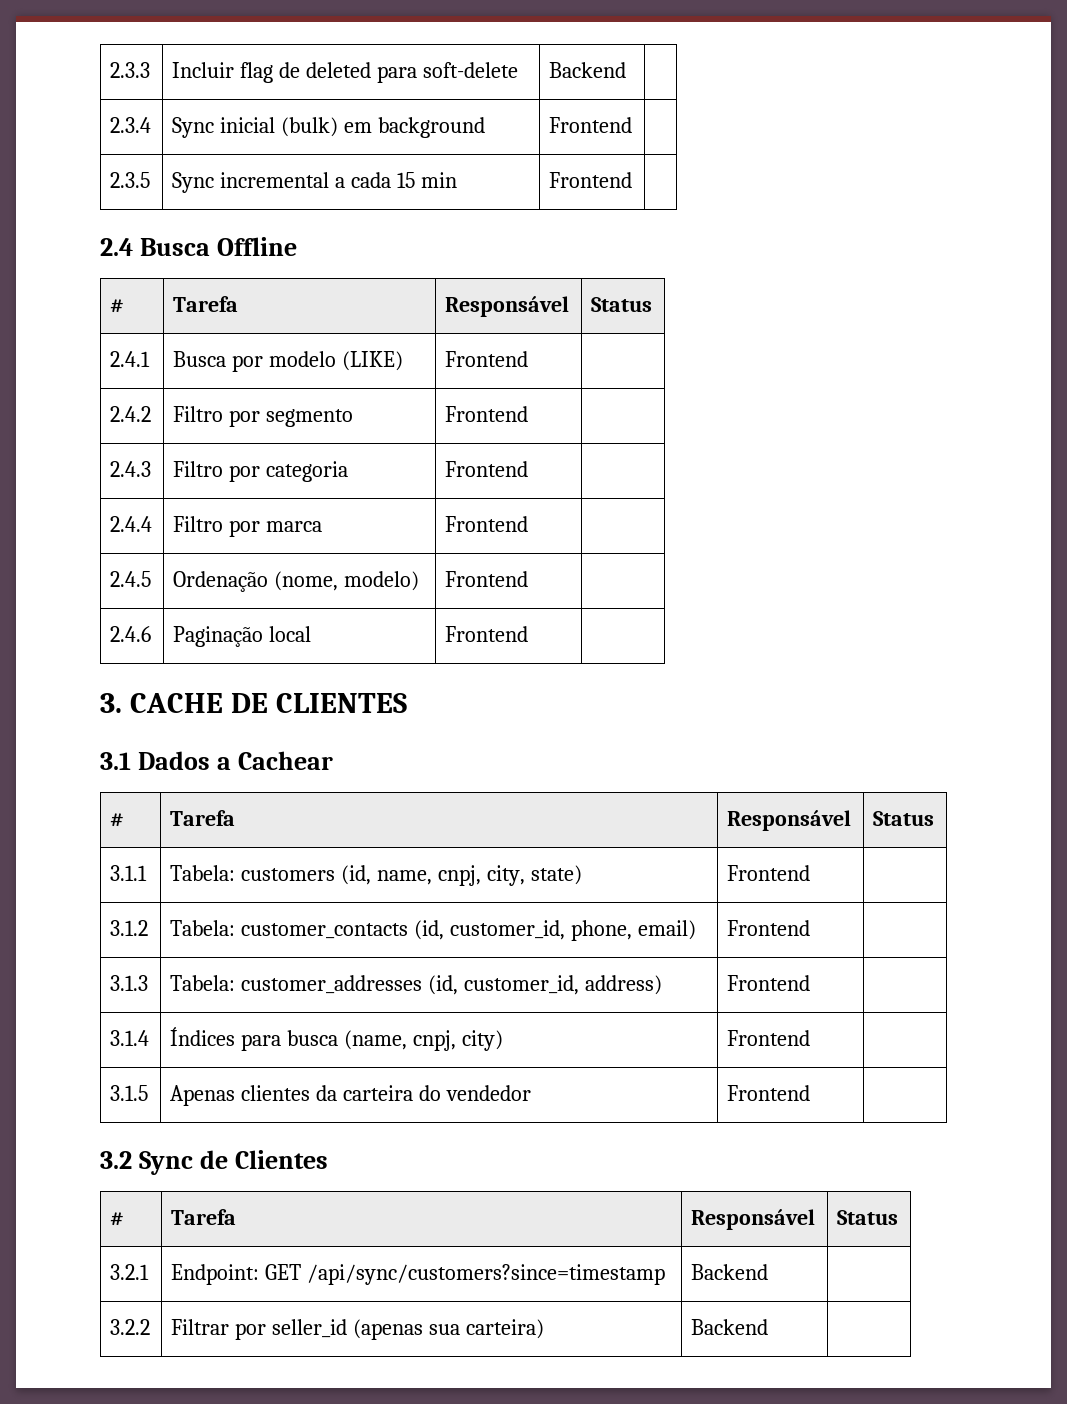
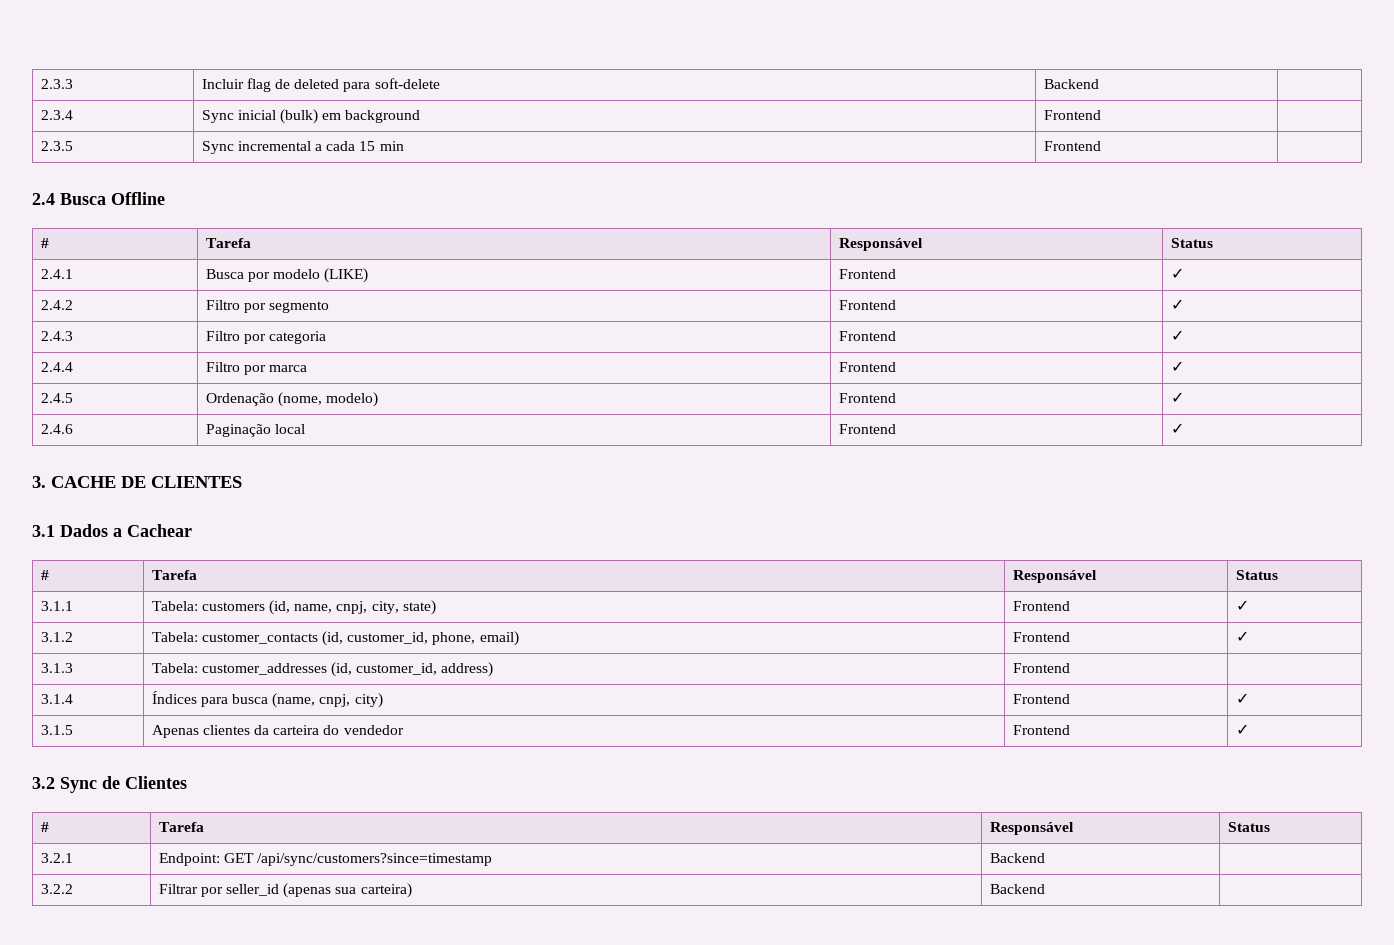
(529, 359) none -> [1170,268,1184,279] ✓
(529, 414) none -> [1170,299,1184,310] ✓
(529, 469) none -> [1170,330,1184,341] ✓
(529, 524) none -> [1170,361,1184,372] ✓
(529, 579) none -> [1170,392,1184,403] ✓
(529, 634) none -> [1170,423,1184,434] ✓
(811, 873) none -> [1235,600,1249,611] ✓
(811, 928) none -> [1235,631,1249,642] ✓
(811, 1038) none -> [1235,693,1249,704] ✓
(811, 1093) none -> [1235,724,1249,735] ✓

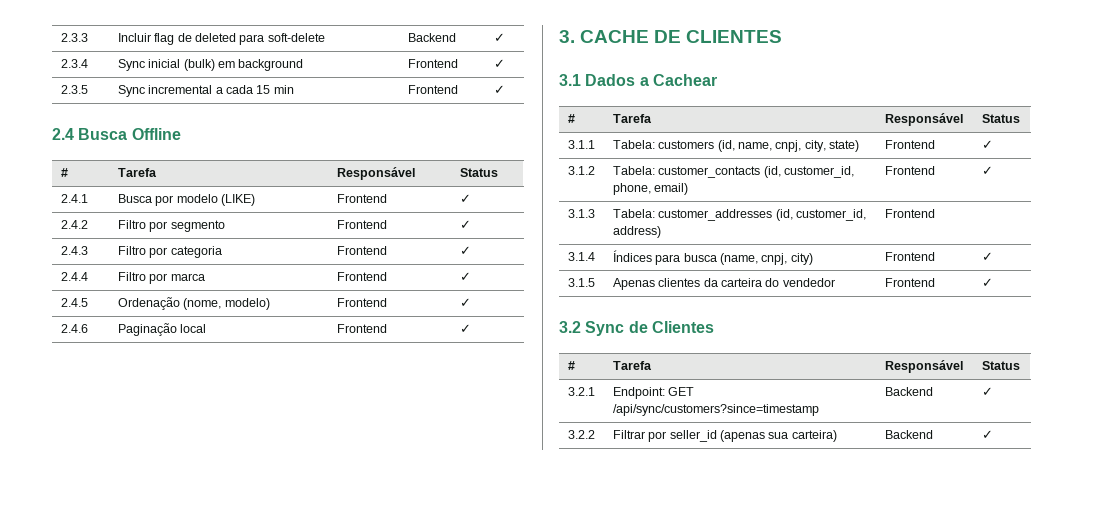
(1099, 84) none -> [493,33,505,42] ✓
(1101, 115) none -> [493,59,505,68] ✓
(1101, 146) none -> [493,85,505,94] ✓
(1045, 858) none -> [981,387,993,396] ✓
(1045, 889) none -> [981,430,993,439] ✓

